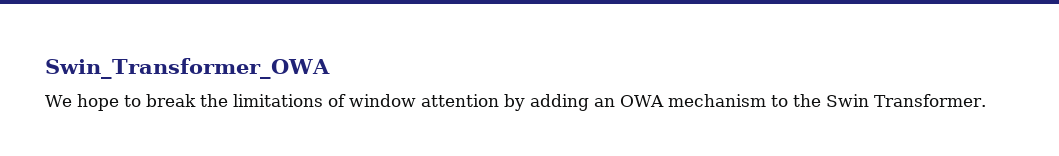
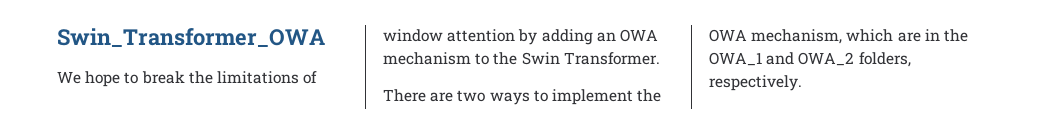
(986, 100) none -> [383,89,662,105] [709,29,968,44] [709,52,911,67] [709,75,802,91] // There are two ways to implement the OWA mechanism, which are in the OWA_1 and OWA_2 folders, respectively.

